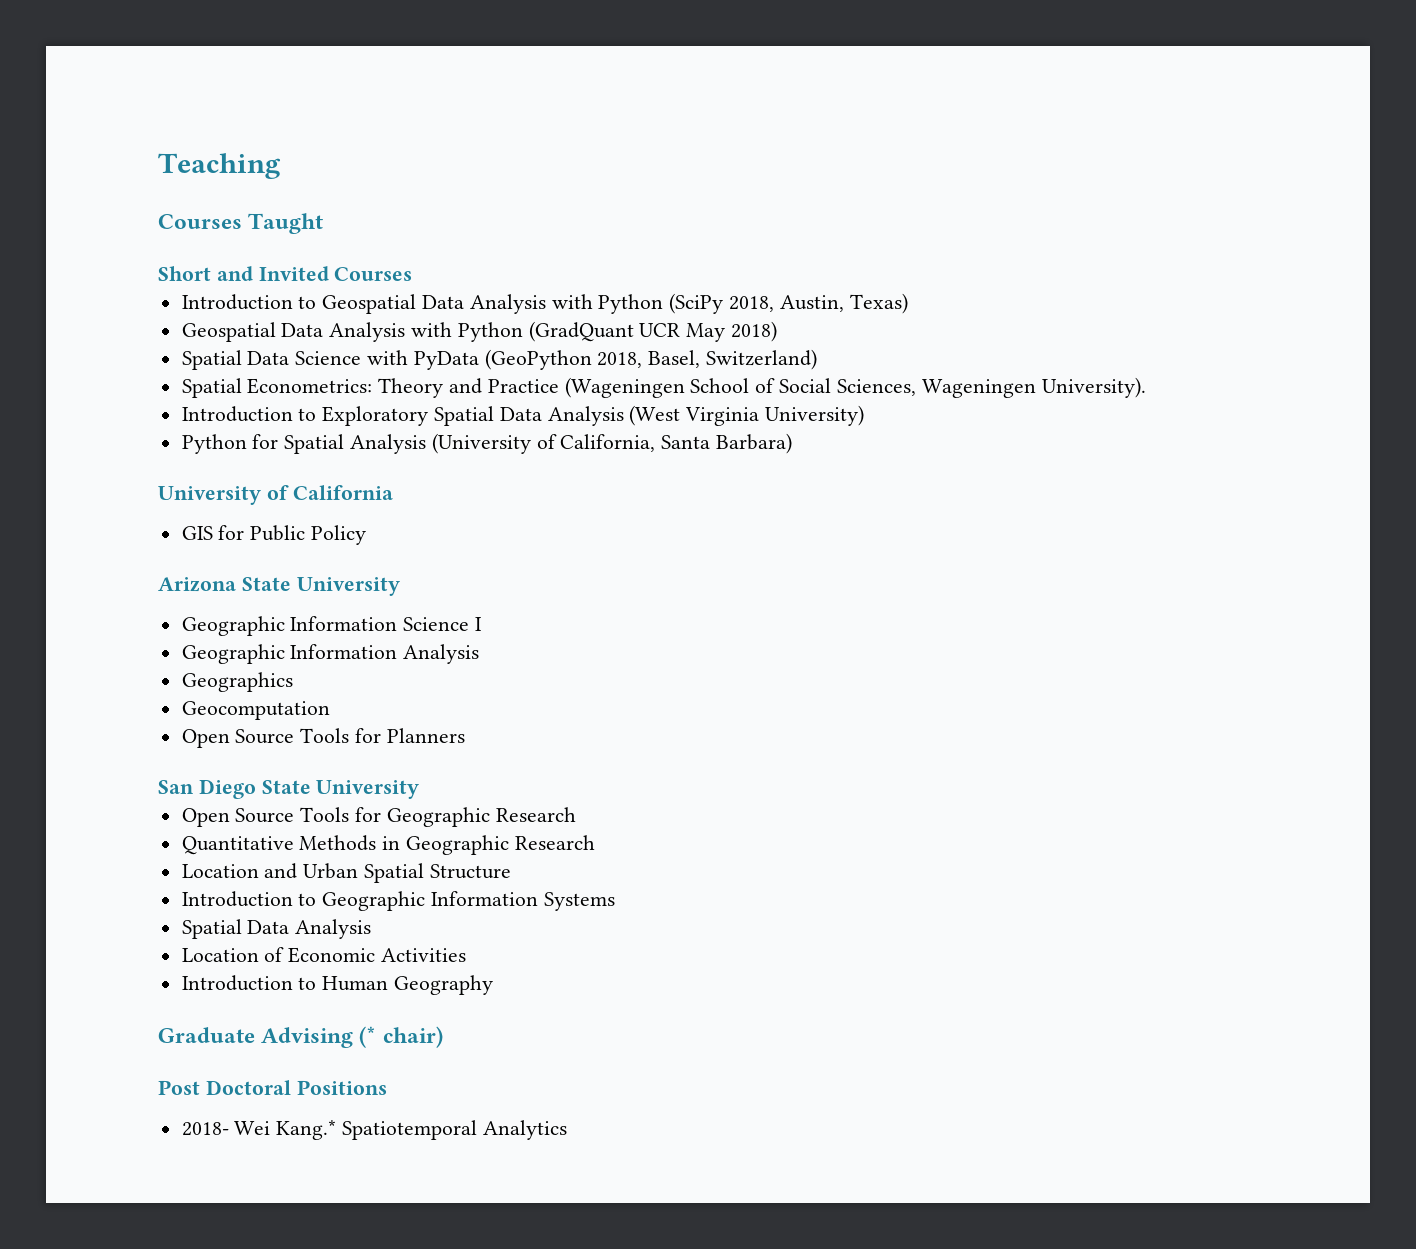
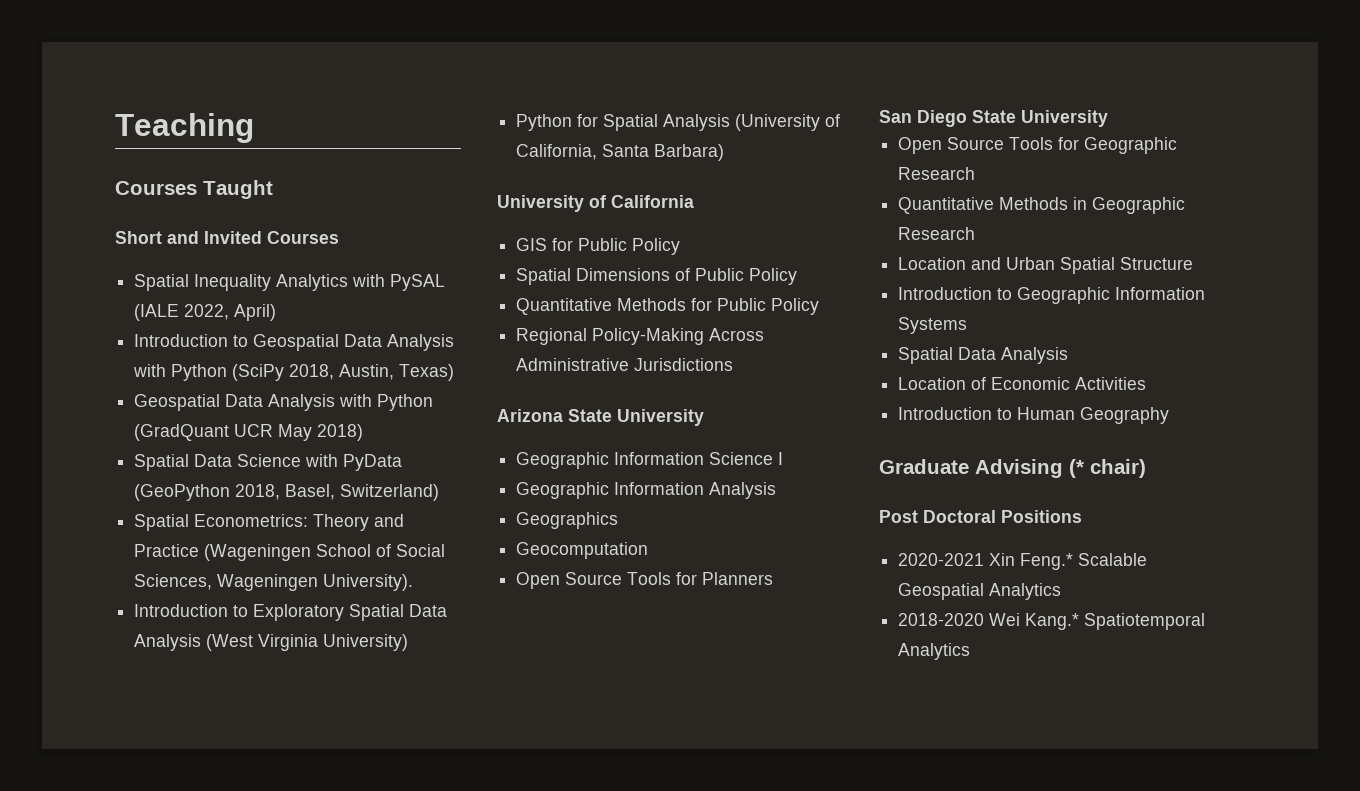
(413, 274) none -> [134,274,446,291] [134,304,277,321] // Spatial Inequality Analytics with PySAL (IALE 2022, April)
(367, 535) none -> [516,268,798,285] [516,298,820,315] [516,328,765,345] [516,358,734,371] // Spatial Dimensions of Public Policy // Quantitative Methods for Public Policy // Regional Policy-Making Across Administrative Jurisdictions
[181,1122,229,1136] 2018- -> [898,553,1148,570] [898,583,1062,600] [898,613,985,626] 2020-2021 Xin Feng.* Scalable Geospatial Analytics // 2018-2020

